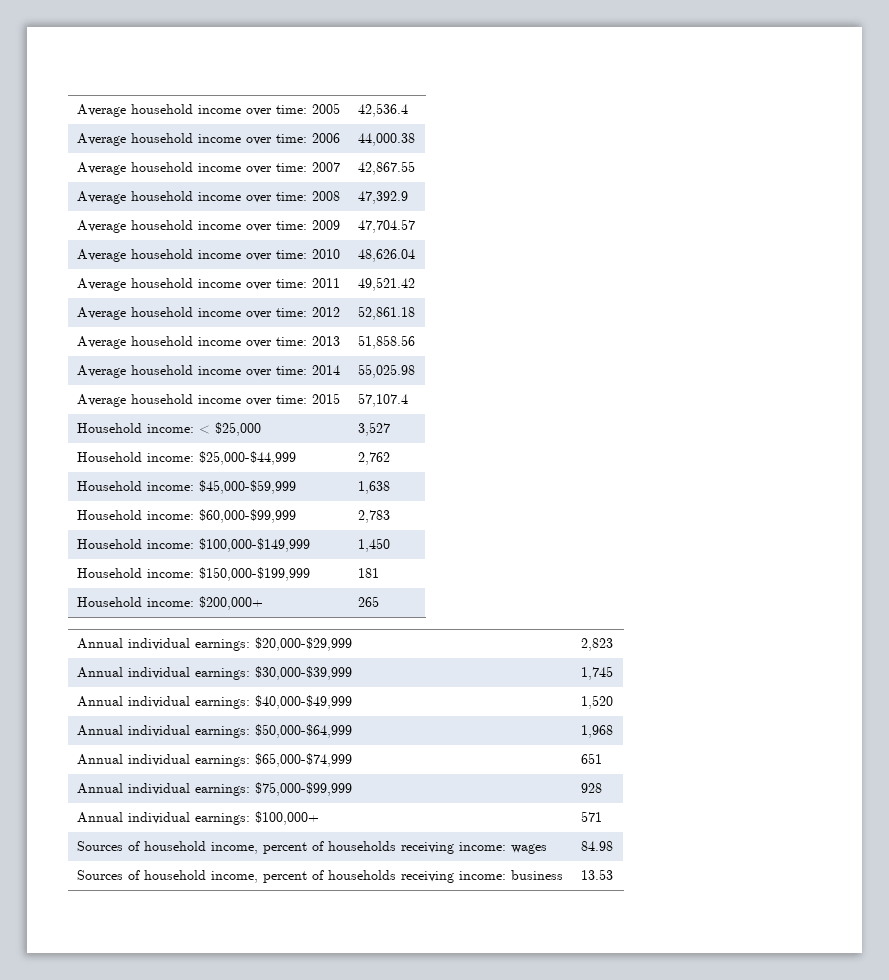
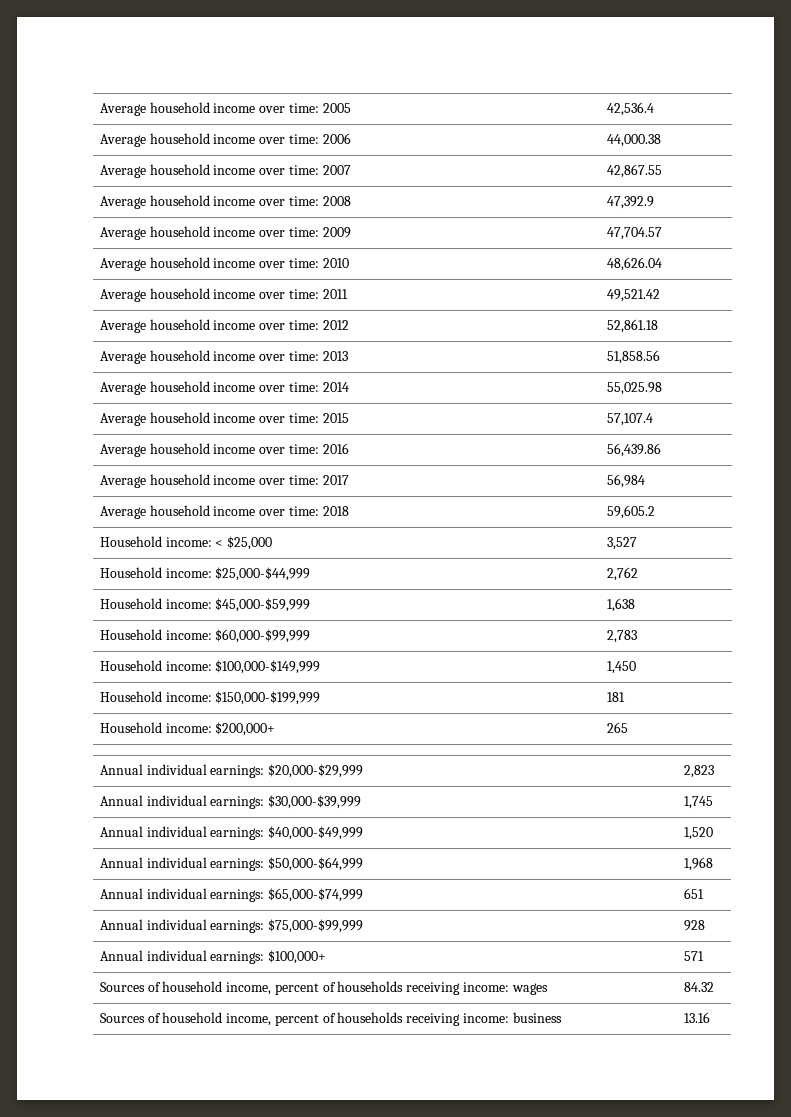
(409, 400) none -> [99,443,349,457] [606,443,661,457] [99,474,349,488] [606,474,645,488] [99,505,349,519] [606,505,655,519] // Average household income over time: 2016 | 56,439.86 // Average household income over time: 2017 | 56,984 // Average household income over time: 2018 | 59,605.2
[581,841,614,851] 84.98 -> [683,982,714,992] 84.32
[581,869,614,880] 13.53 -> [683,1012,710,1023] 13.16

